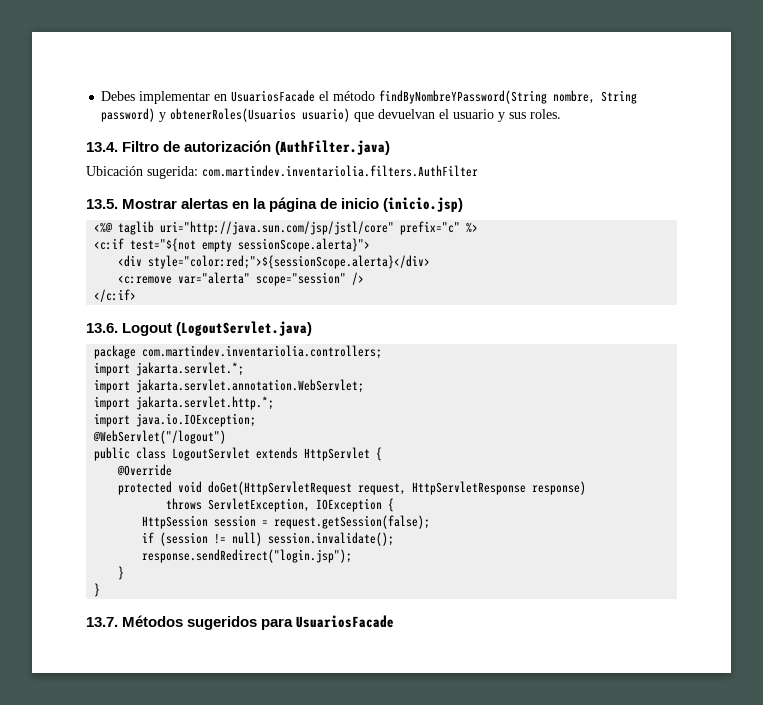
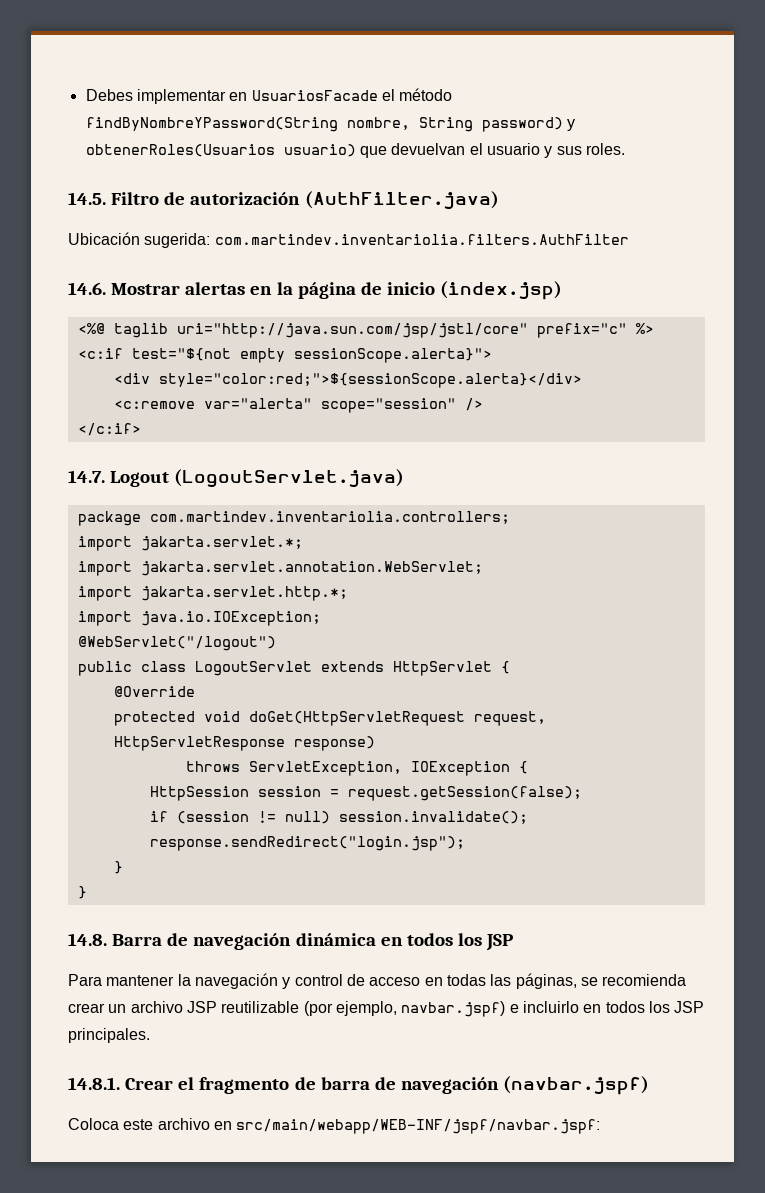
[86,142,118,152] 13.4. -> [68,192,106,205] 14.5.
[86,199,118,209] 13.5. -> [68,282,106,295] 14.6.
[383,197,464,212] (inicio.jsp) -> [440,281,563,300] (index.jsp)
[86,323,118,333] 13.6. -> [68,470,105,483] 14.7.
[86,615,395,630] 13.7. Métodos sugeridos para UsuariosFacade -> [68,933,514,951] [68,973,687,989] [68,1001,705,1017] [68,1028,150,1043] [68,1076,650,1095] [68,1118,601,1134] 14.8. Barra de navegación dinámica en todos los JSP // Para mantener la navegación y control de acceso en todas las páginas, se recomienda crear un archivo JSP reutilizable (por ejemplo, navbar.jspf) e incluirlo en todos los JSP principales. // 14.8.1. Crear el fragmento de barra de navegación (navbar.jspf) // Coloca este archivo en src/main/webapp/WEB-INF/jspf/navbar.jspf:

